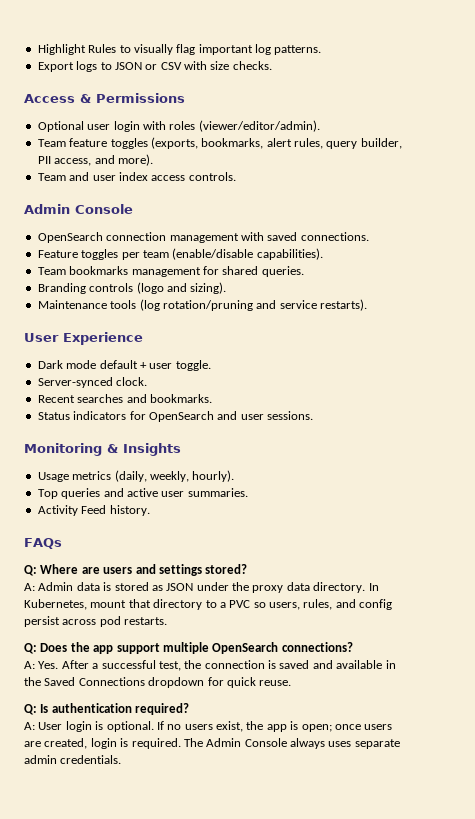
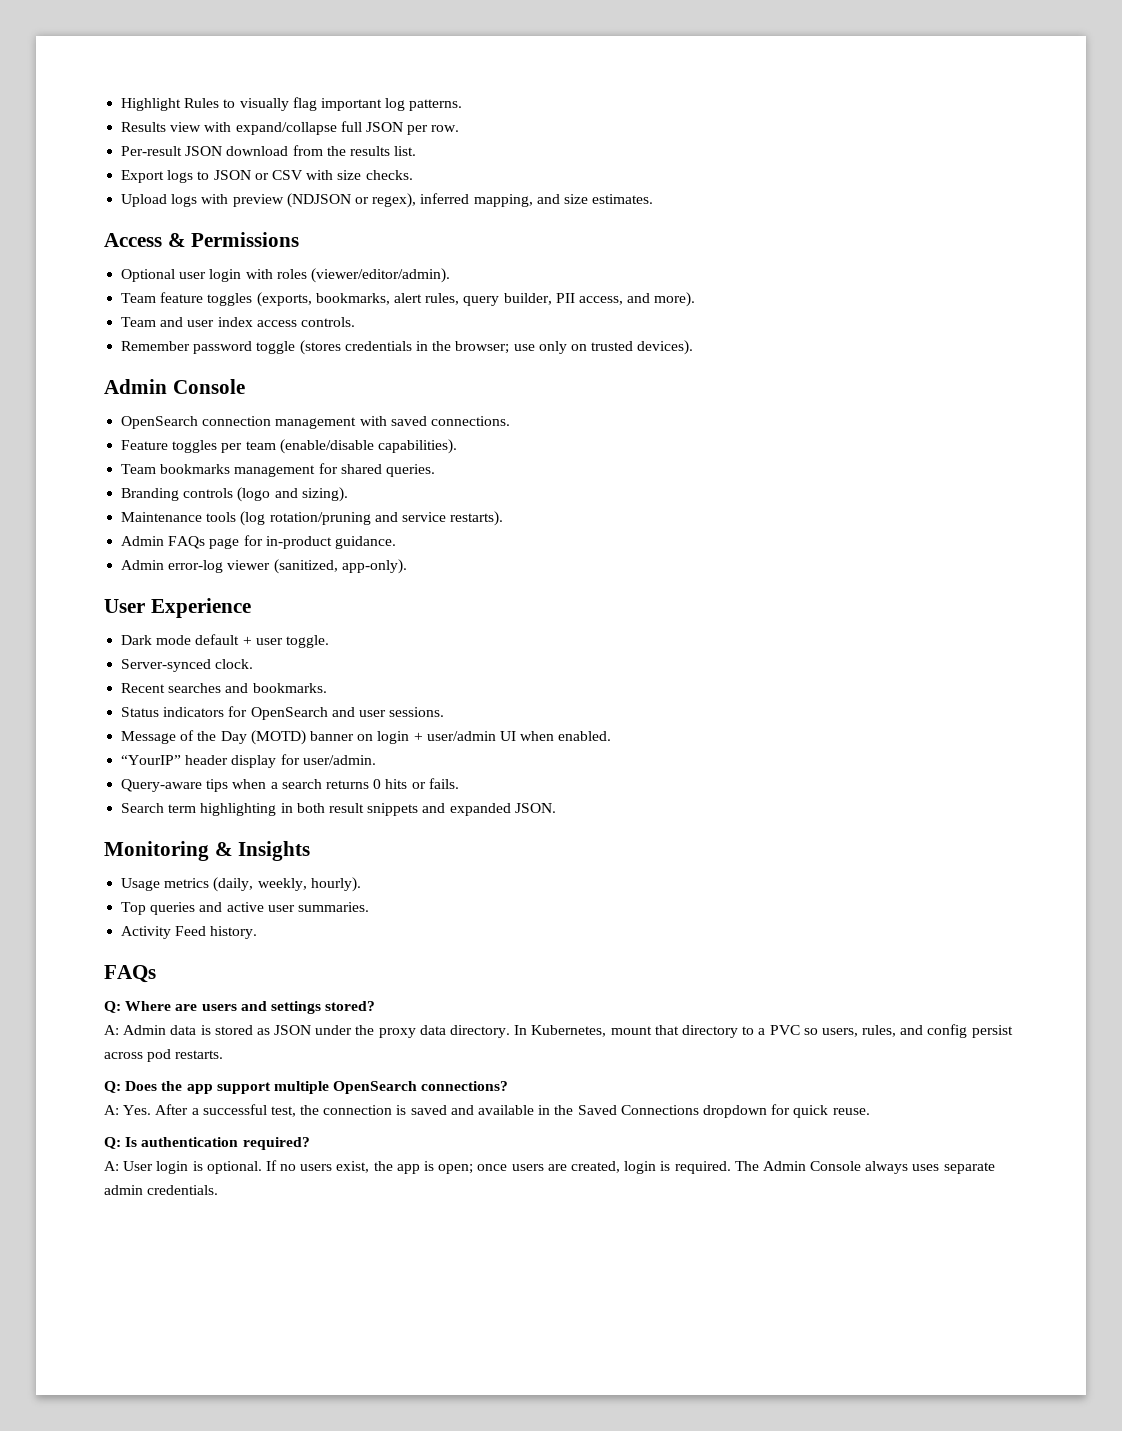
(322, 50) none -> [121,121,460,135] [121,145,417,156] // Results view with expand/collapse full JSON per row. // Per-result JSON download from the results list.
(272, 65) none -> [121,193,654,208] // Upload logs with preview (NDJSON or regex), inferred mapping, and size estimates.
(236, 176) none -> [121,340,694,355] // Remember password toggle (stores credentials in the browser; use only on trusted devices).
(367, 305) none -> [121,535,396,549] [121,559,407,574] // Admin FAQs page for in-product guidance. // Admin error-log viewer (sanitized, app-only).
(313, 415) none -> [121,730,612,745] [121,754,376,768] [121,778,459,792] [121,803,556,816] // Message of the Day (MOTD) banner on login + user/admin UI when enabled. // “YourIP” header display for user/admin. // Query-aware tips when a search returns 0 hits or fails. // Search term highlighting in both result snippets and expanded JSON.

